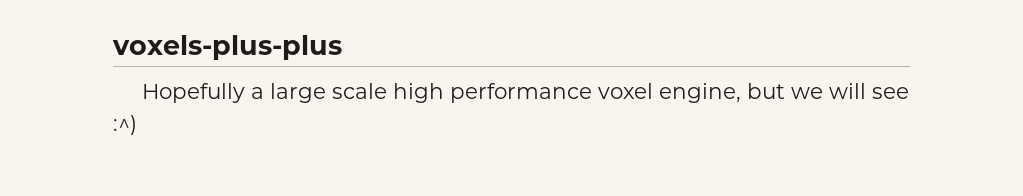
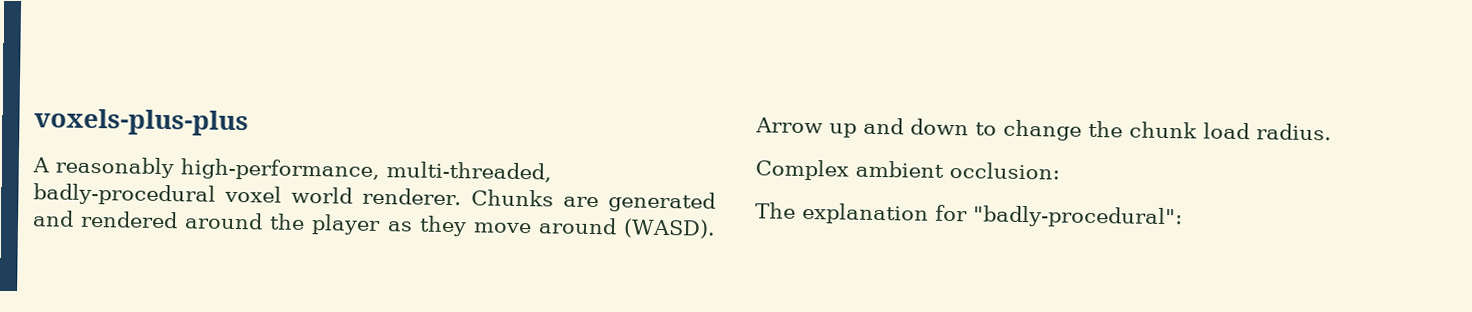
[141,83,909,103] [113,115,137,135] Hopefully a large scale high performance voxel engine, but we will see :^) -> [32,156,552,183] [33,183,716,213] [32,210,717,239] [755,117,1332,141] [755,159,1060,181] [755,202,1183,229] A reasonably high-performance, multi-threaded, badly-procedural voxel world renderer. Chunks are generated and rendered around the player as they move around (WASD). Arrow up and down to change the chunk load radius. // Complex ambient occlusion: // The explanation for "badly-procedural":

